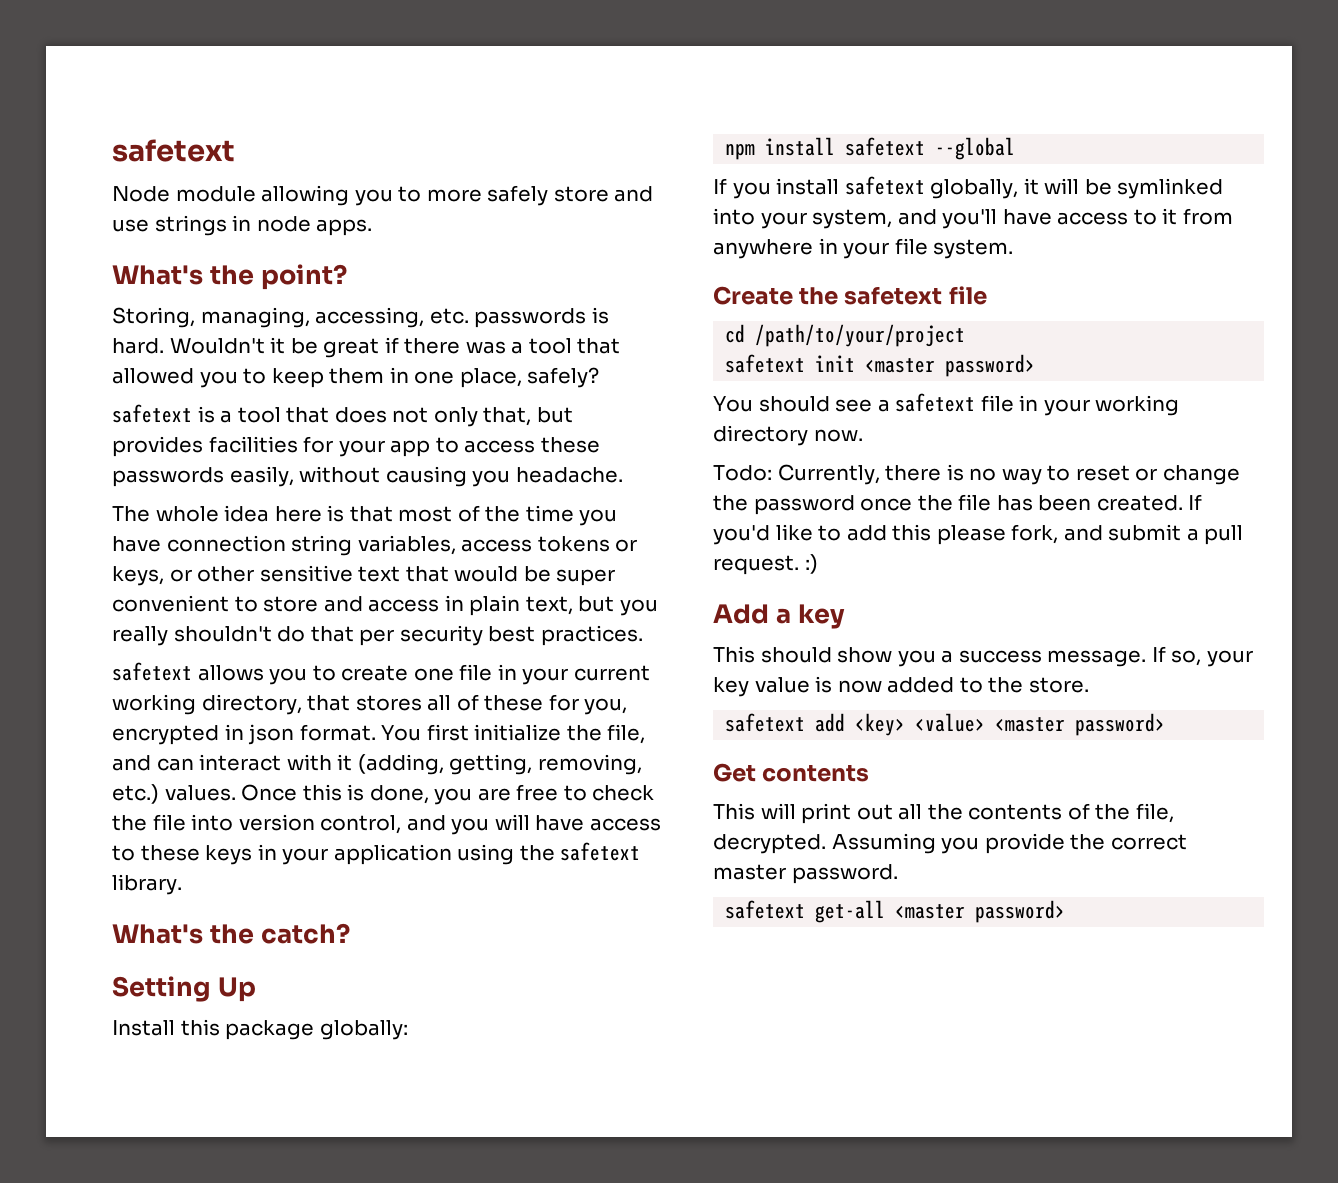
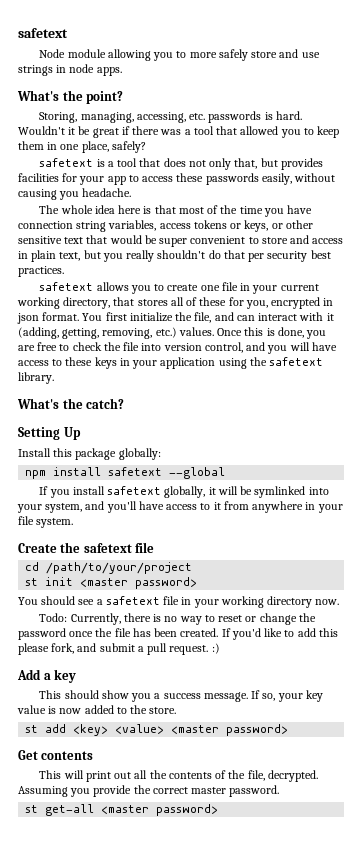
[725,354,806,373] safetext -> [25,578,39,586] st
[725,713,806,732] safetext -> [25,725,39,733] st
[725,900,806,919] safetext -> [25,805,39,813] st

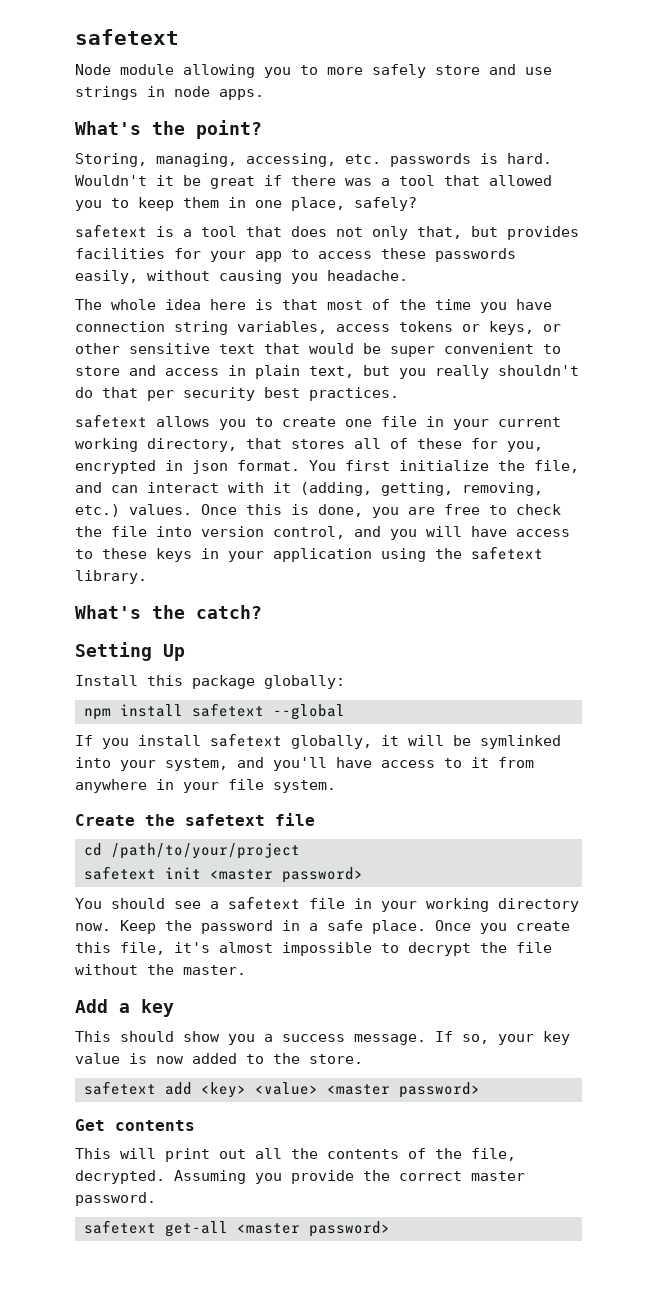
[25,578,39,586] st -> [83,866,156,880] safetext
[39,613,316,625] [18,628,338,640] [18,643,220,655] // Todo: Currently, there is no way to reset or change the password once the file has been created. If you'd like to add this please fork, and submit a pull request. :) -> [120,920,570,934] [75,942,552,956] [75,964,246,975] Keep the password in a safe place. Once you create this file, it's almost impossible to decrypt the file without the master.
[25,725,39,733] st -> [83,1081,156,1095] safetext
[25,805,39,813] st -> [83,1220,156,1234] safetext

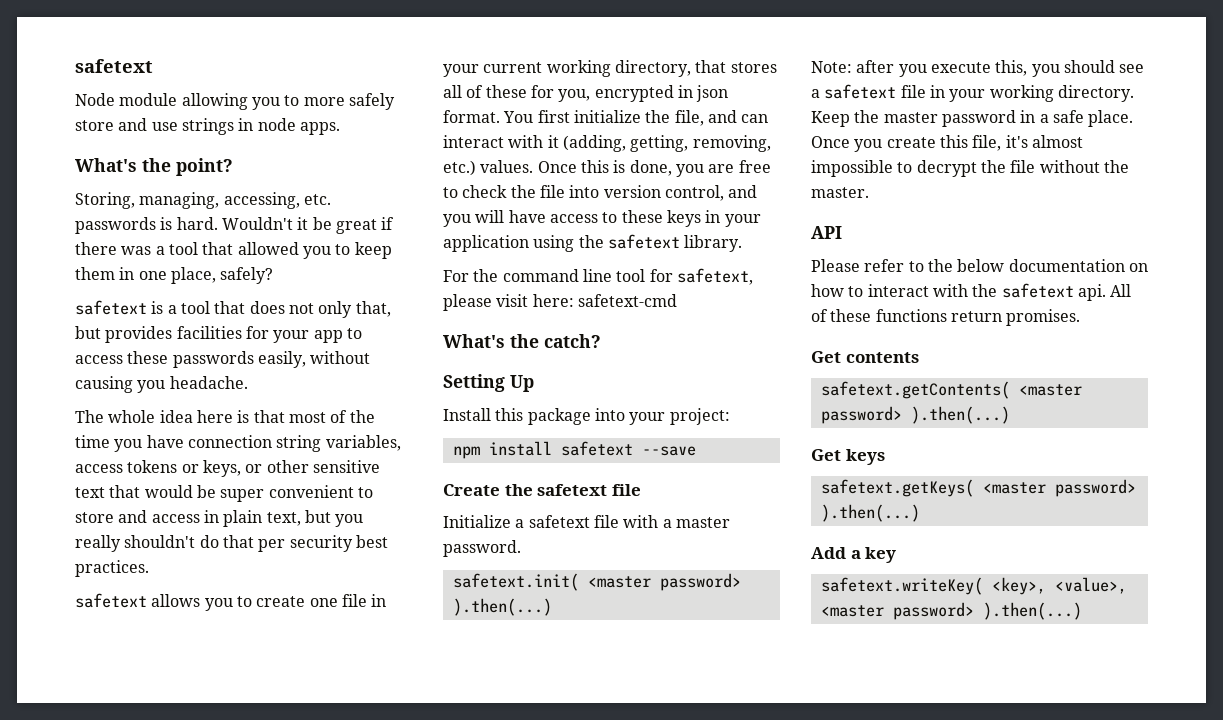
(147, 577) none -> [443,268,753,285] [443,294,677,311] // For the command line tool for safetext, please visit here: safetext-cmd
[264,675,345,689] globally: -> [594,408,730,425] into your project:
[272,704,345,720] [75,733,561,749] [75,757,534,771] [75,779,336,793] [75,813,315,826] [83,843,300,859] [83,866,363,883] [75,898,102,909] --global // If you install safetext globally, it will be symlinked into your system, and you'll have access to it from anywhere in your file system. // Create the safetext file // cd /path/to/your/project // safetext init <master password> // You -> [641,446,696,456] [443,484,641,496] [443,515,730,528] [443,540,521,557] [452,573,741,591] [452,598,552,616] [811,60,1060,77] --save // Create the safetext file // Initialize a safetext file with a master password. // safetext.init( <master password> ).then(...) // Note: after you execute this, you
[498,898,579,912] [75,923,111,931] directory now. -> [1057,85,1134,102] directory.
(192, 925) none -> [883,112,938,123] master
[75,999,174,1017] [75,1031,570,1045] [75,1053,363,1064] [83,1081,480,1098] [75,1119,195,1131] [75,1148,516,1162] [75,1170,525,1184] [75,1192,156,1206] [83,1220,390,1237] Add a key // This should show you a success message. If so, your key value is now added to the store. // safetext add <key> <value> <master password> // Get contents // This will print out all the contents of the file, decrypted. Assuming you provide the correct master password. // safetext get-all <master password> -> [811,226,842,239] [811,259,1148,272] [811,283,1132,301] [811,309,1081,326] [811,351,919,363] [820,381,1082,399] [820,406,1010,424] [811,449,885,465] [820,479,1136,497] [820,504,920,522] [811,547,897,563] [820,577,1127,595] [820,602,1082,620] API // Please refer to the below documentation on how to interact with the safetext api. All of these functions return promises. // Get contents // safetext.getContents( <master password> ).then(...) // Get keys // safetext.getKeys( <master password> ).then(...) // Add a key // safetext.writeKey( <key>, <value>, <master password> ).then(...)

